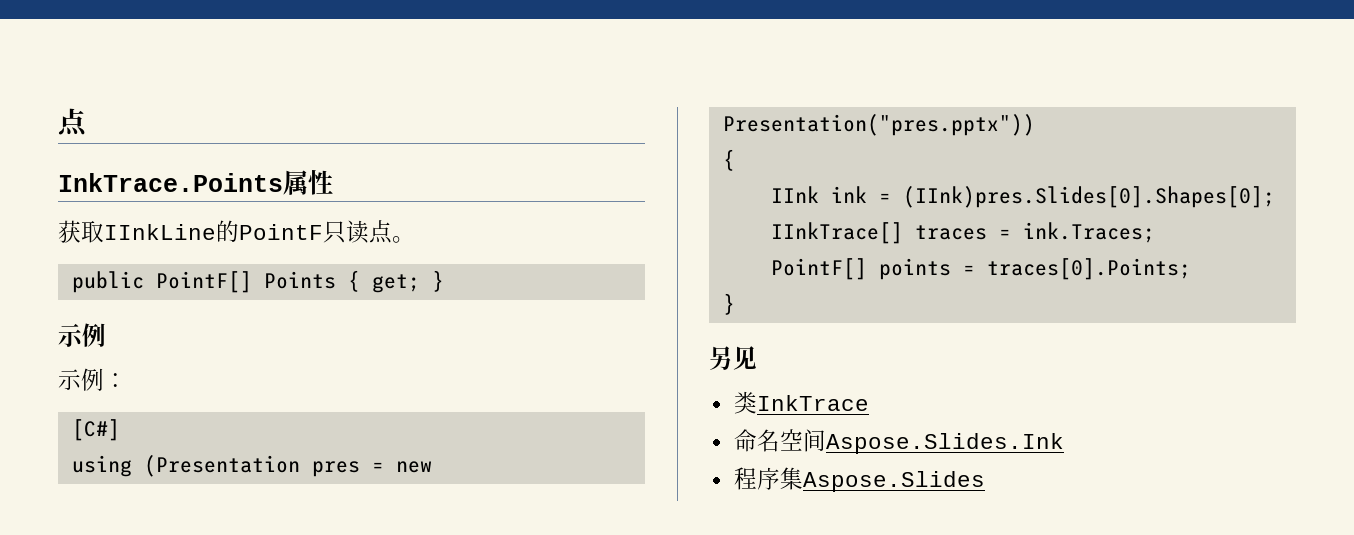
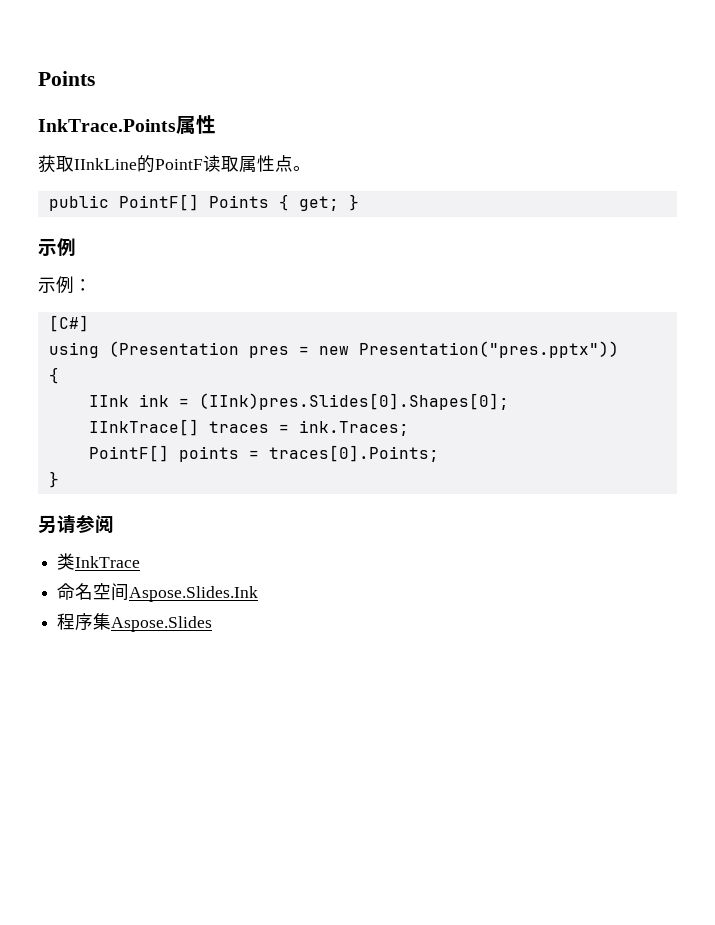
[58,108,88,137] 点 -> [38,71,95,86] Points
[323,220,369,244] 只读 -> [203,155,275,172] 读取属性
[733,346,757,370] 见 -> [57,515,114,533] 请参阅

